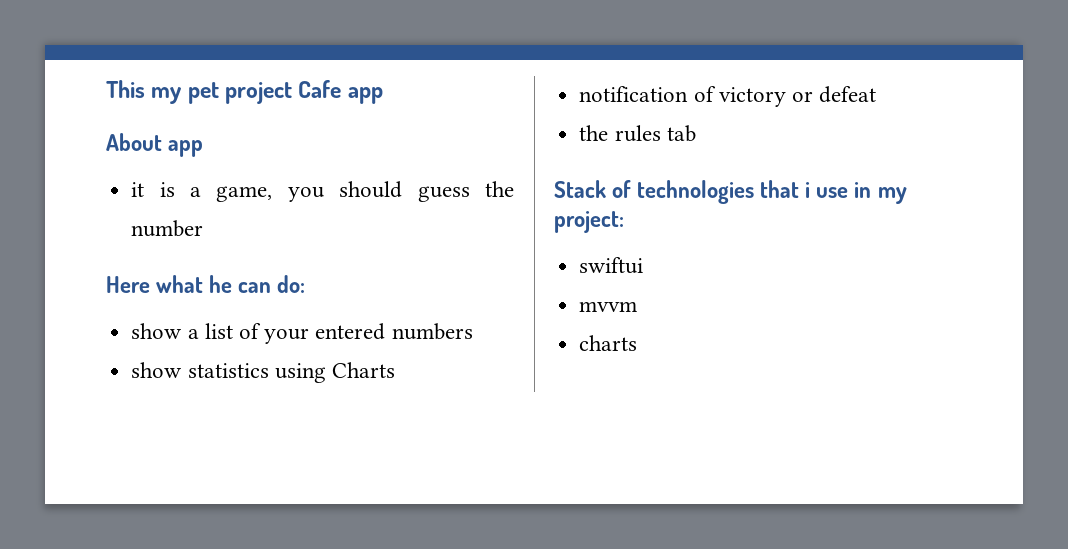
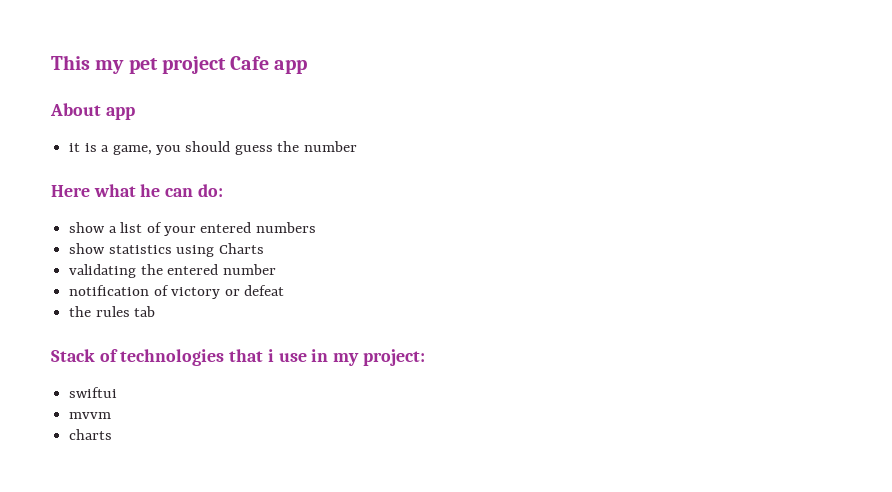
(395, 370) none -> [69,264,276,278] // validating the entered number

